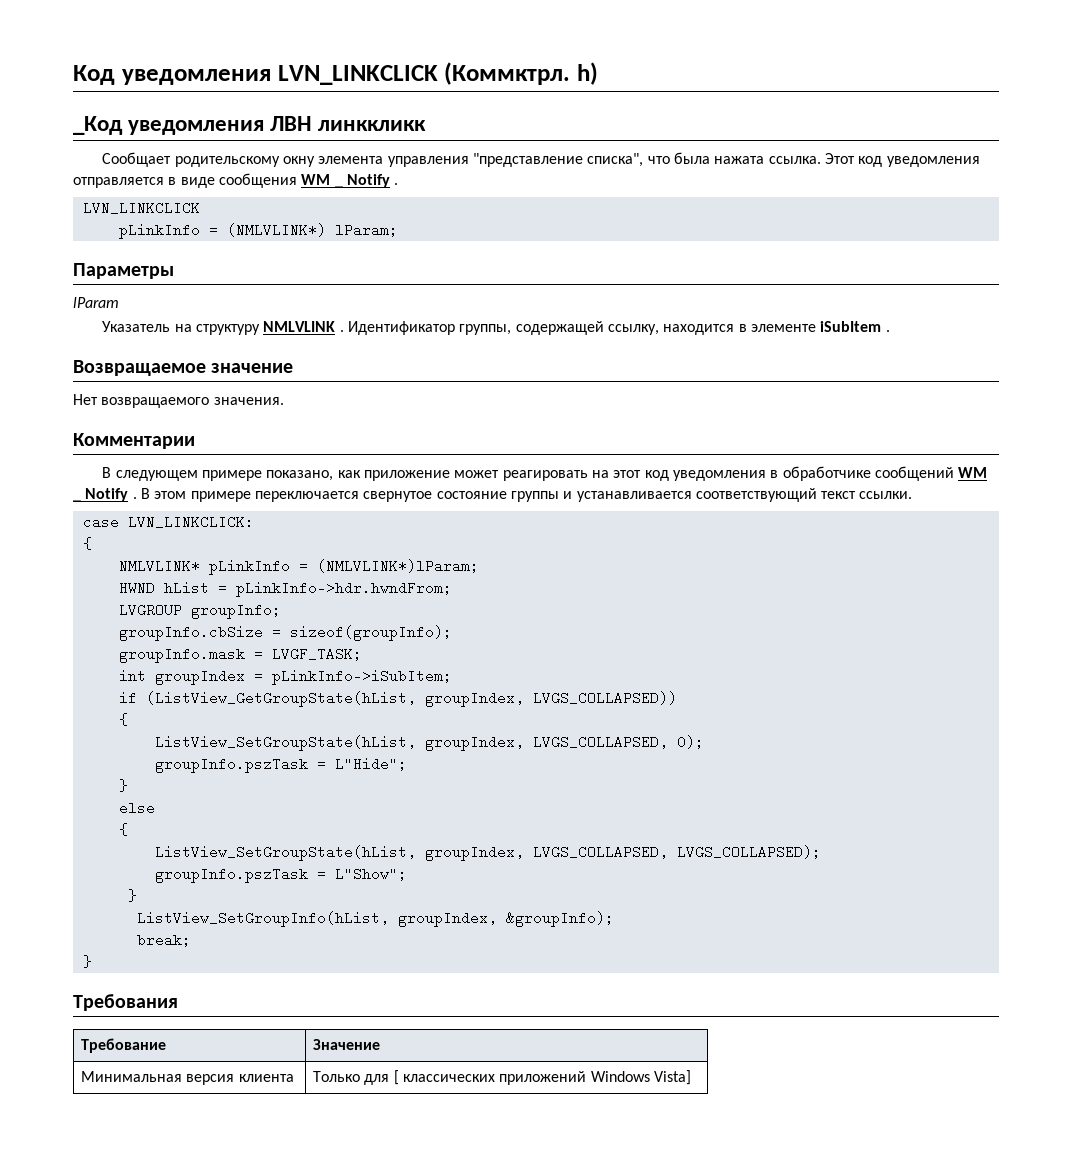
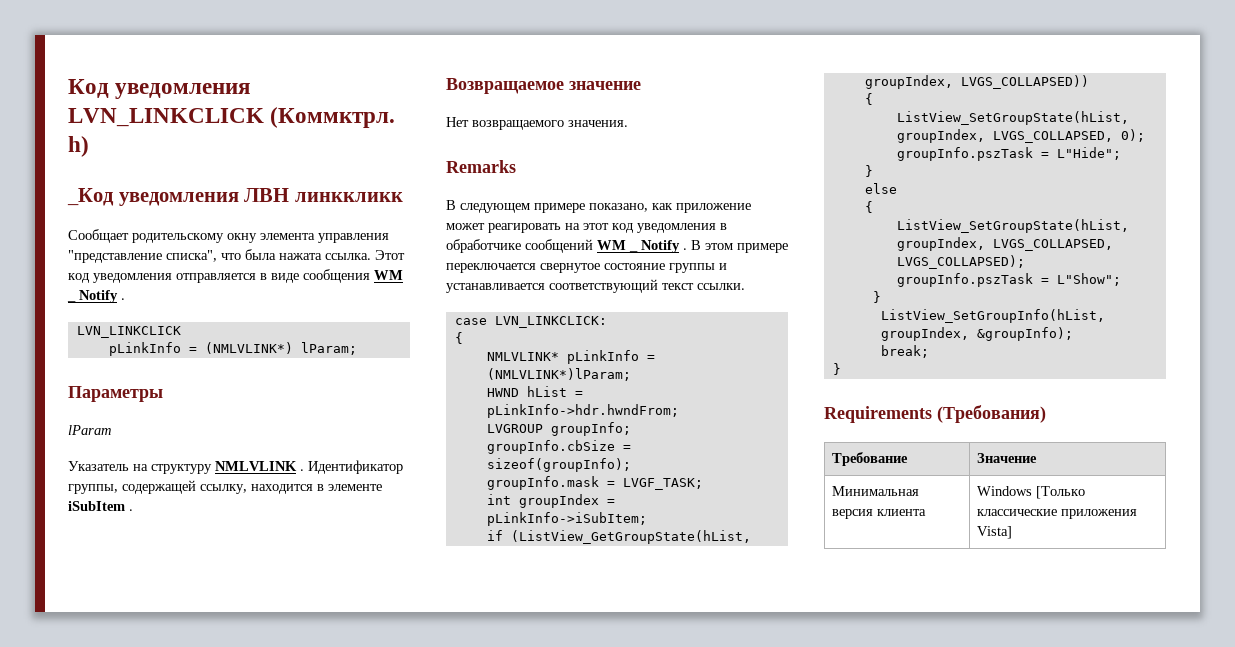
[73,433,195,449] Комментарии -> [446,160,516,173] Remarks
[73,994,178,1011] Требования -> [824,405,1046,423] Requirements (Требования)
[312,1070,650,1085] Только для [ классических приложений Windows -> [977,486,1086,499] [977,509,1138,519] Windows [Только классические приложения

